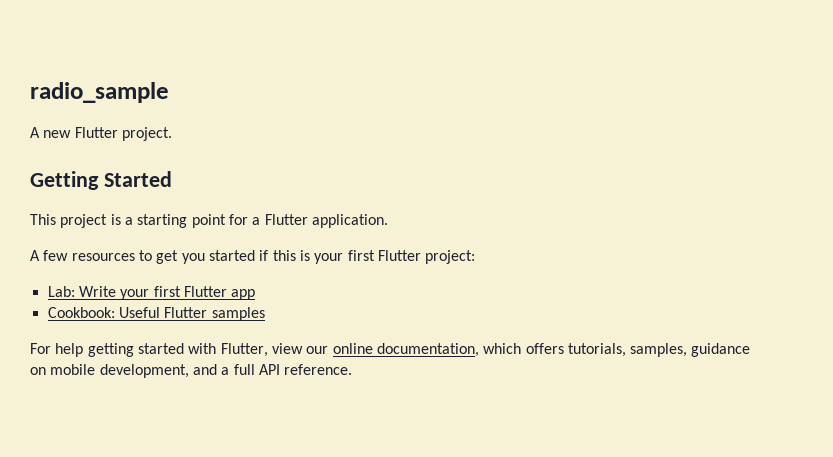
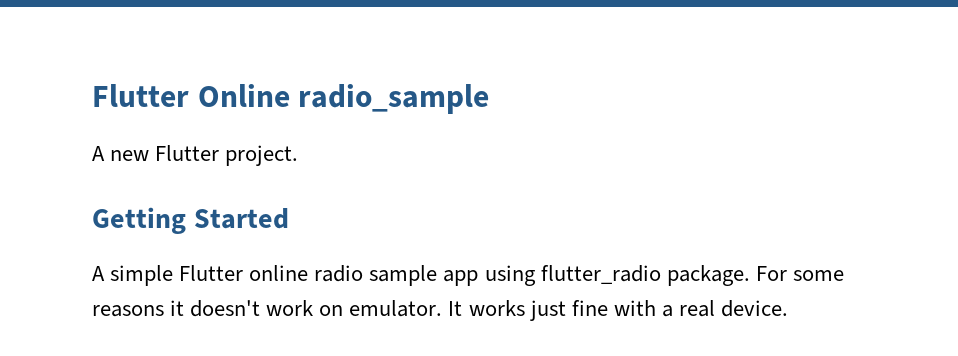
(30, 92) none -> [92,84,290,107] Flutter Online
[30,214,388,228] [30,250,476,264] [47,286,256,300] [47,307,265,321] [30,343,751,357] [30,364,353,378] This project is a starting point for a Flutter application. // A few resources to get you started if this is your first Flutter project: // Lab: Write your first Flutter app // Cookbook: Useful Flutter samples // For help getting started with Flutter, view our online documentation, which offers tutorials, samples, guidance on mobile development, and a full API reference. -> [92,265,844,286] [92,300,788,321] A simple Flutter online radio sample app using flutter_radio package. For some reasons it doesn't work on emulator. It works just fine with a real device.

